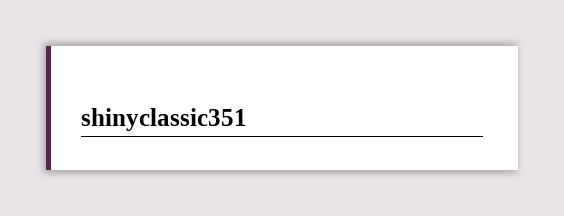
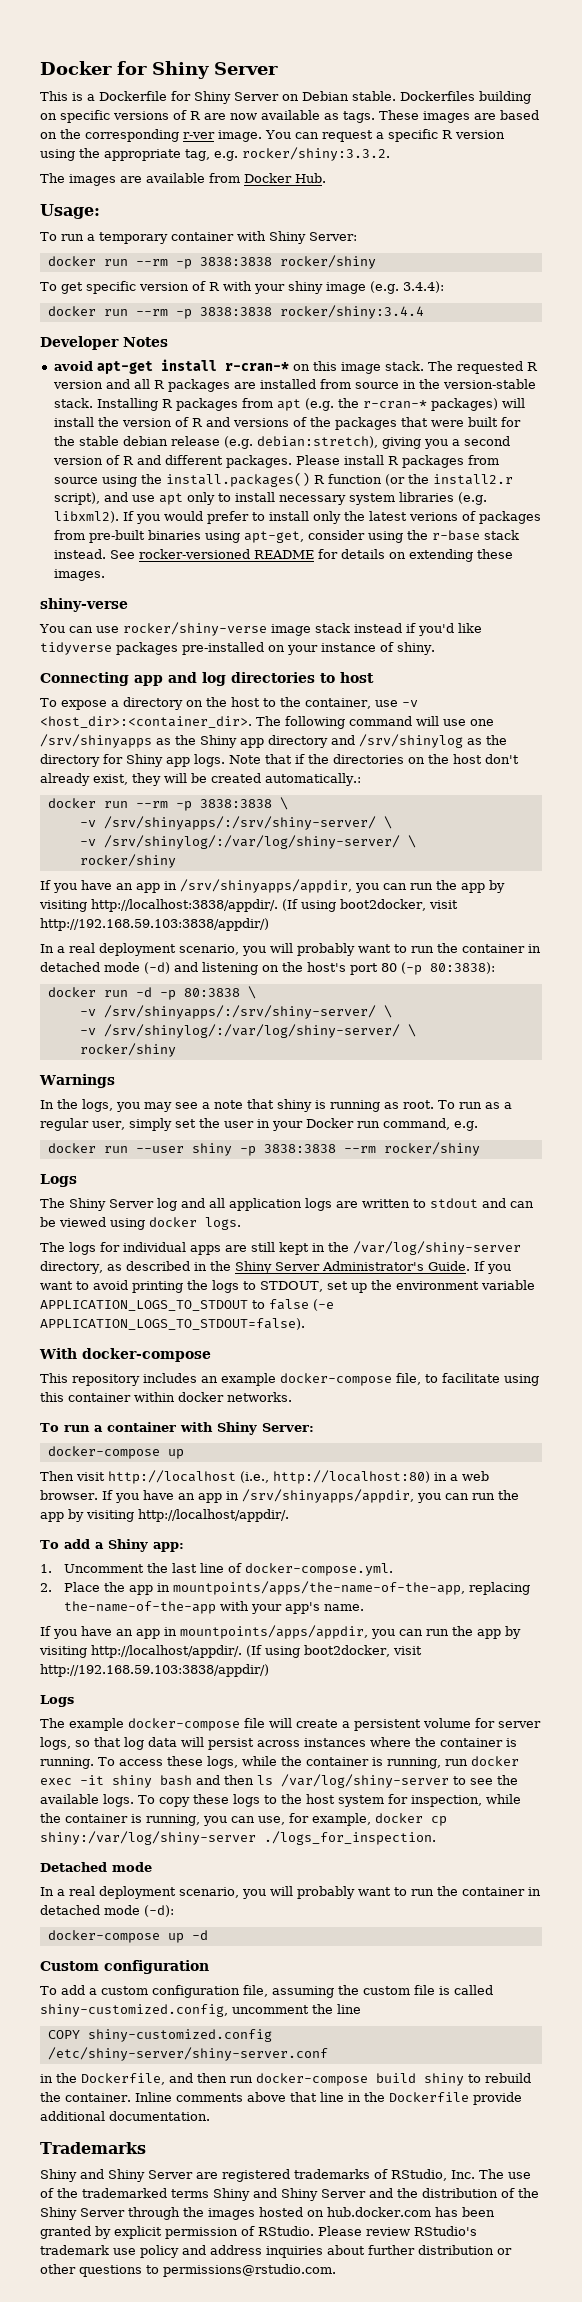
[81,108,247,131] shinyclassic351 -> [40,61,278,79] [40,91,531,104] [40,110,539,123] [40,129,505,142] [40,147,390,161] [40,173,326,186] [40,204,100,219] [40,231,357,244] [47,255,376,269] [40,281,444,294] [47,305,424,319] [40,336,168,350] [53,359,538,374] [52,379,536,392] [53,398,525,411] [53,417,521,430] [53,436,510,449] [52,455,499,468] [53,472,513,487] [53,492,487,505] [53,511,541,524] [53,530,519,543] [53,549,513,562] [53,569,105,581] [40,598,128,612] [39,622,482,636] [40,642,435,655] [40,672,374,686] [40,697,418,710] [40,716,494,729] [40,734,507,748] [40,754,519,767] [40,773,361,786] [47,797,288,811] [79,816,392,830] [79,835,416,849] [79,854,176,868] [40,879,505,893] [39,899,458,912] [40,918,269,931] [40,943,541,956] [40,962,495,975] [47,986,256,1000] [79,1005,392,1019] [79,1024,416,1038] [79,1043,176,1057] [39,1074,115,1088] [40,1099,512,1112] [40,1118,478,1131] [47,1142,480,1156] [40,1174,77,1187] [40,1198,534,1211] [40,1217,241,1230] [40,1241,521,1255] [40,1261,511,1274] [40,1280,535,1293] [40,1299,334,1311] [40,1318,305,1330] [39,1348,211,1362] [40,1373,539,1386] [40,1392,292,1402] [40,1422,314,1435] [47,1446,184,1459] [40,1470,489,1484] [40,1489,519,1503] [40,1509,289,1522] [40,1539,184,1552] [40,1563,394,1576] [40,1581,531,1595] [64,1601,365,1614] [40,1625,521,1639] [39,1645,422,1658] [40,1664,269,1677] [40,1695,74,1707] [40,1718,541,1731] [40,1737,517,1750] [40,1756,519,1769] [40,1774,518,1788] [40,1794,521,1807] [40,1813,447,1826] [40,1831,436,1845] [40,1862,152,1872] [40,1886,541,1899] [40,1905,174,1917] [47,1930,208,1943] [40,1960,209,1974] [40,1985,493,1998] [40,2004,361,2017] [47,2029,272,2042] [47,2047,328,2061] [40,2073,531,2086] [40,2092,522,2105] [40,2111,210,2121] [40,2142,146,2154] [40,2169,531,2182] [40,2188,539,2201] [40,2207,495,2220] [40,2226,477,2239] [40,2245,512,2258] [40,2264,336,2277] Docker for Shiny Server // This is a Dockerfile for Shiny Server on Debian stable. Dockerfiles building on specific versions of R are now available as tags. These images are based on the corresponding r-ver image. You can request a specific R version using the appropriate tag, e.g. rocker/shiny:3.3.2. // The images are available from Docker Hub. // Usage: // To run a temporary container with Shiny Server: // docker run --rm -p 3838:3838 rocker/shiny // To get specific version of R with your shiny image (e.g. 3.4.4): // docker run --rm -p 3838:3838 rocker/shiny:3.4.4 // Developer Notes // avoid apt-get install r-cran-* on this image stack. The requested R version and all R packages are installed from source in the version-stable stack. Installing R packages from apt (e.g. the r-cran-* packages) will install the version of R and versions of the packages that were built for the stable debian release (e.g. debian:stretch), giving you a second version of R and different packages. Please install R packages from source using the install.packages() R function (or the install2.r script), and use apt only to install necessary system libraries (e.g. libxml2). If you would prefer to install only the latest verions of packages from pre-built binaries using apt-get, consider using the r-base stack instead. See rocker-versioned README for details on extending these images. // shiny-verse // You can use rocker/shiny-verse image stack instead if you'd like tidyverse packages pre-installed on your instance of shiny. // Connecting app and log directories to host // To expose a directory on the host to the container, use -v <host_dir>:<container_dir>. The following command will use one /srv/shinyapps as the Shiny app directory and /srv/shinylog as the directory for Shiny app logs. Note that if the directories on the host don't already exist, they will be created automatically.: // docker run --rm -p 3838:3838 \ // -v /srv/shinyapps/:/srv/shiny-server/ \ // -v /srv/shinylog/:/var/log/shiny-server/ \ // rocker/shiny // If you have an app in /srv/shinyapps/appdir, you can run the app by visiting http://localhost:3838/appdir/. (If using boot2docker, visit http://192.168.59.103:3838/appdir/) // In a real deployment scenario, you will probably want to run the container in detached mode (-d) and listening on the host's port 80 (-p 80:3838): // docker run -d -p 80:3838 \ // -v /srv/shinyapps/:/srv/shiny-server/ \ // -v /srv/shinylog/:/var/log/shiny-server/ \ // rocker/shiny // Warnings // In the logs, you may see a note that shiny is running as root. To run as a regular user, simply set the user in your Docker run command, e.g. // docker run --user shiny -p 3838:3838 --rm rocker/shiny // Logs // The Shiny Server log and all application logs are written to stdout and can be viewed using docker logs. // The logs for individual apps are still kept in the /var/log/shiny-server directory, as described in the Shiny Server Administrator's Guide. If you want to avoid printing the logs to STDOUT, set up the environment variable APPLICATION_LOGS_TO_STDOUT to false (-e APPLICATION_LOGS_TO_STDOUT=false). // With docker-compose // This repository includes an example docker-compose file, to facilitate using this container within docker networks. // To run a container with Shiny Server: // docker-compose up // Then visit http://localhost (i.e., http://localhost:80) in a web browser. If you have an app in /srv/shinyapps/appdir, you can run the app by visiting http://localhost/appdir/. // To add a Shiny app: // 1. Uncomment the last line of docker-compose.yml. // 2. Place the app in mountpoints/apps/the-name-of-the-app, replacing the-name-of-the-app with your app's name. // If you have an app in mountpoints/apps/appdir, you can run the app by visiting http://localhost/appdir/. (If using boot2docker, visit http://192.168.59.103:3838/appdir/) // Logs // The example docker-compose file will create a persistent volume for server logs, so that log data will persist across instances where the container is running. To access these logs, while the container is running, run docker exec -it shiny bash and then ls /var/log/shiny-server to see the available logs. To copy these logs to the host system for inspection, while the container is running, you can use, for example, docker cp shiny:/var/log/shiny-server ./logs_for_inspection. // Detached mode // In a real deployment scenario, you will probably want to run the container in detached mode (-d): // docker-compose up -d // Custom configuration // To add a custom configuration file, assuming the custom file is called shiny-customized.config, uncomment the line // COPY shiny-customized.config /etc/shiny-server/shiny-server.conf // in the Dockerfile, and then run docker-compose build shiny to rebuild the container. Inline comments above that line in the Dockerfile provide additional documentation. // Trademarks // Shiny and Shiny Server are registered trademarks of RStudio, Inc. The use of the trademarked terms Shiny and Shiny Server and the distribution of the Shiny Server through the images hosted on hub.docker.com has been granted by explicit permission of RStudio. Please review RStudio's trademark use policy and address inquiries about further distribution or other questions to permissions@rstudio.com.

